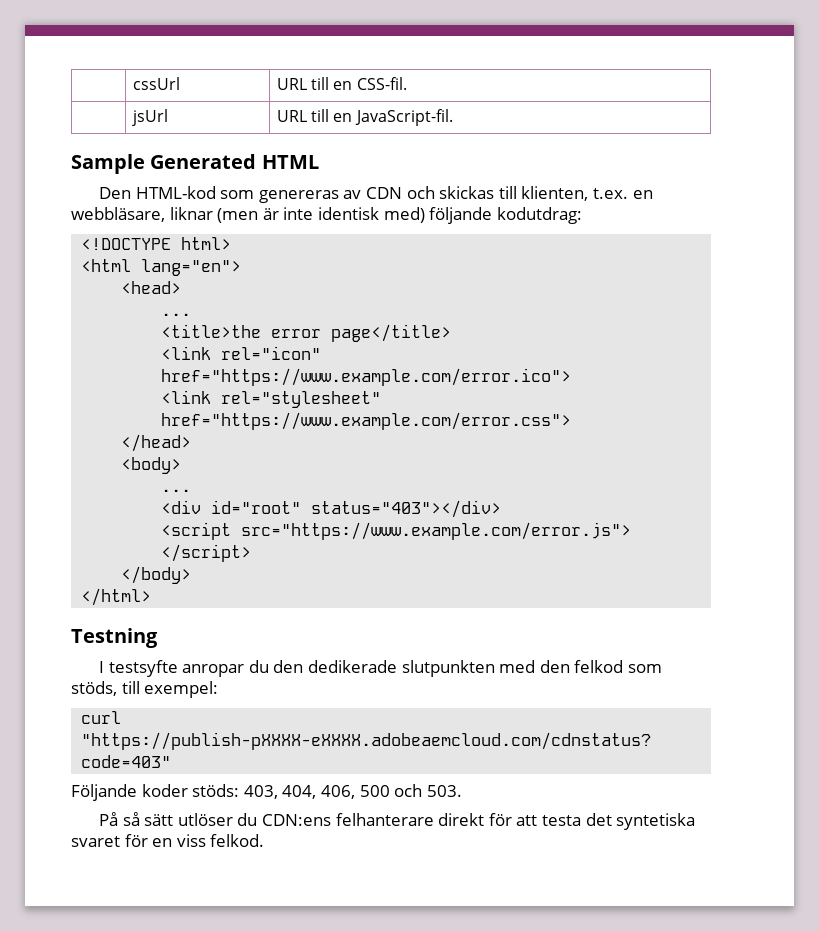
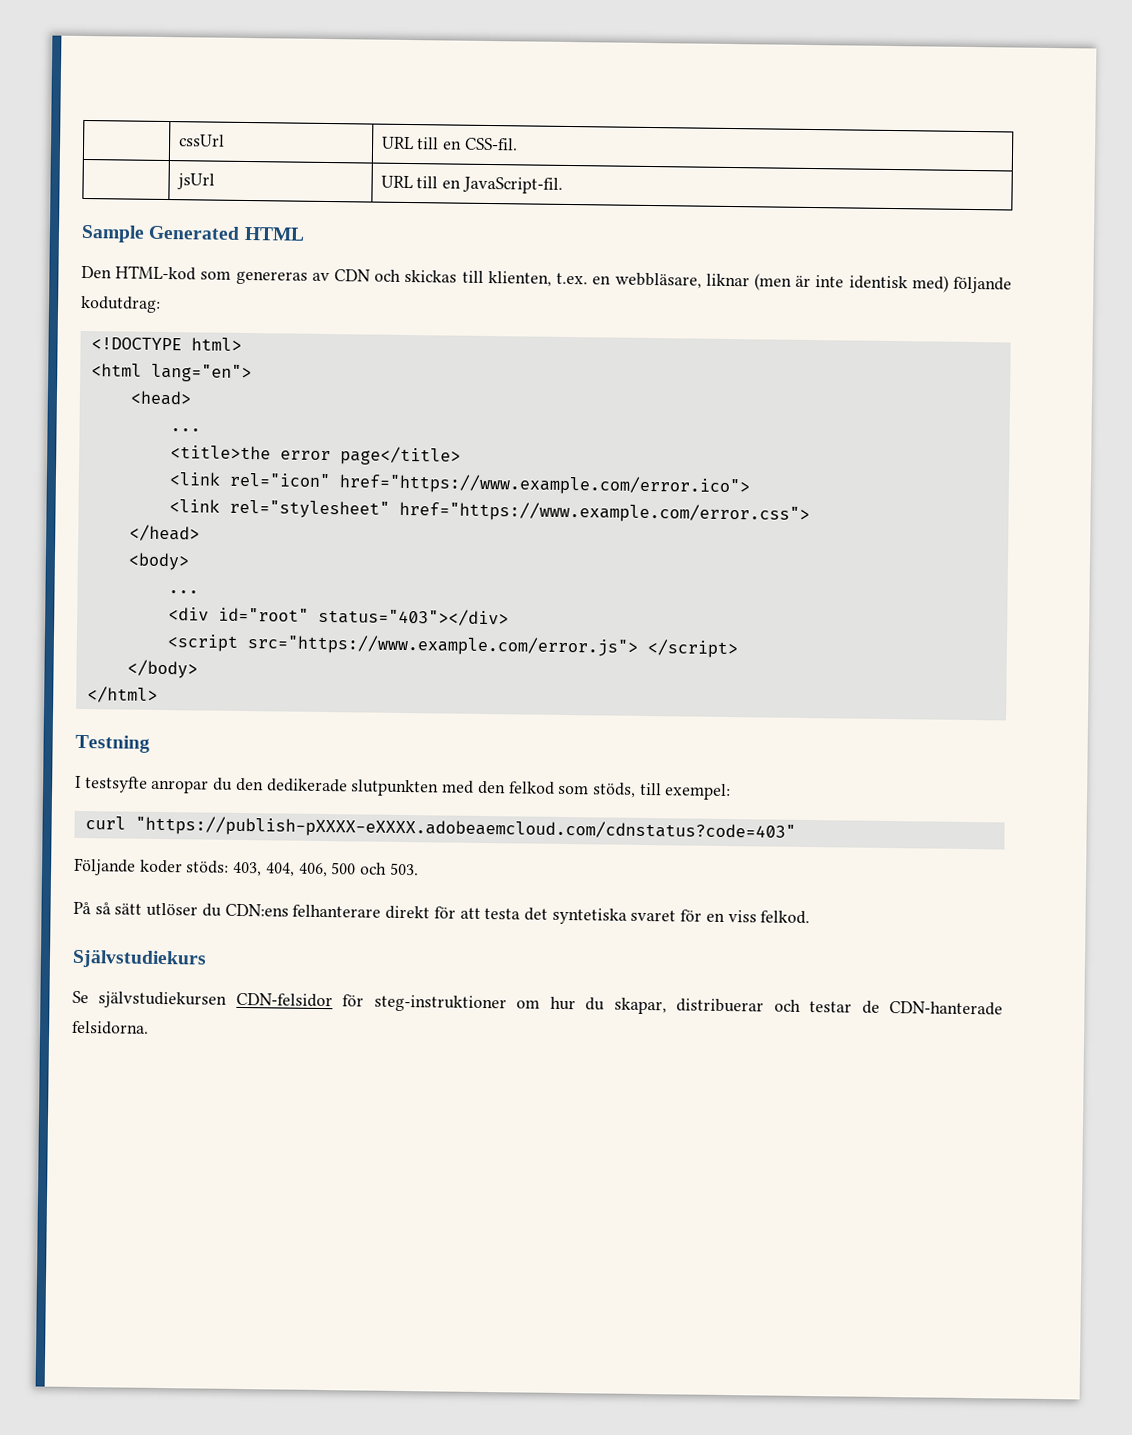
(265, 840) none -> [72,948,207,969] [72,990,1003,1016] [72,1020,149,1035] // Självstudiekurs // Se självstudiekursen CDN-felsidor för steg-instruktioner om hur du skapar, distribuerar och testar de CDN-hanterade felsidorna.

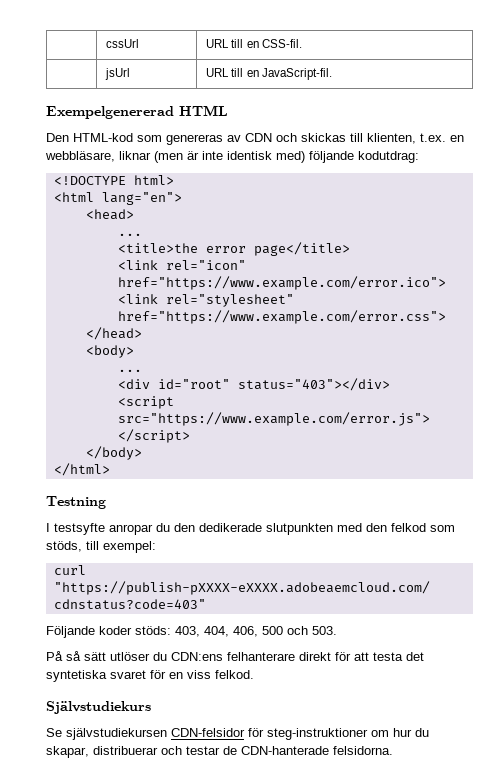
[81,224,241,243] Sample Generated -> [46,106,174,119] Exempelgenererad

